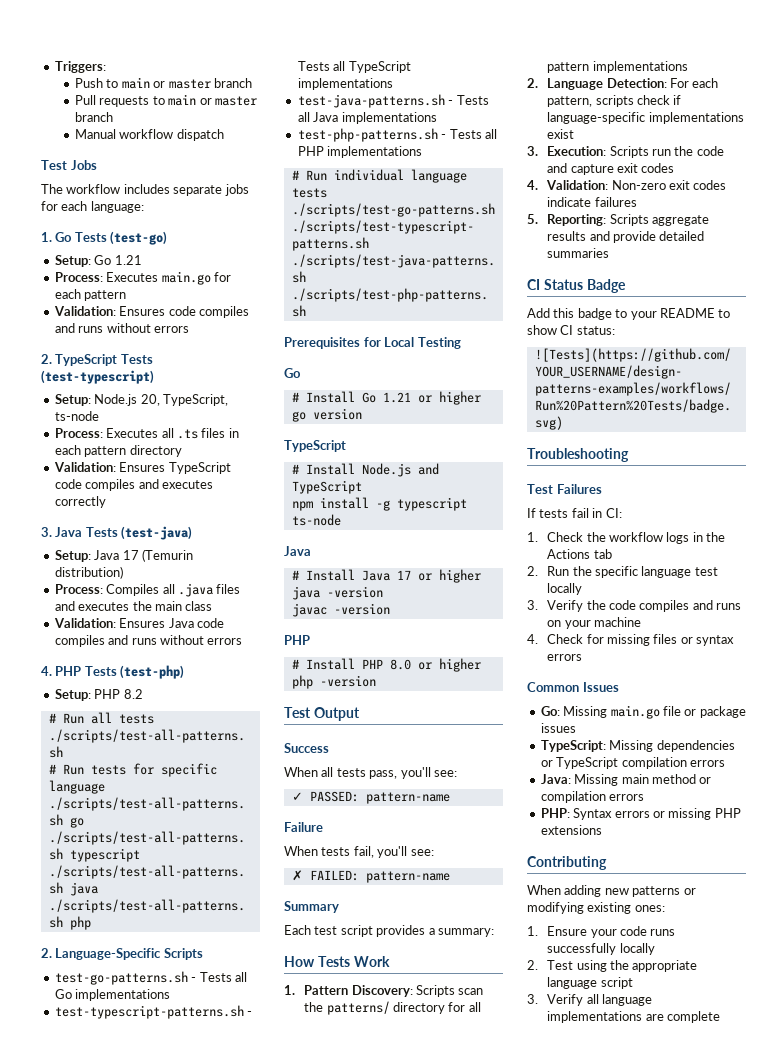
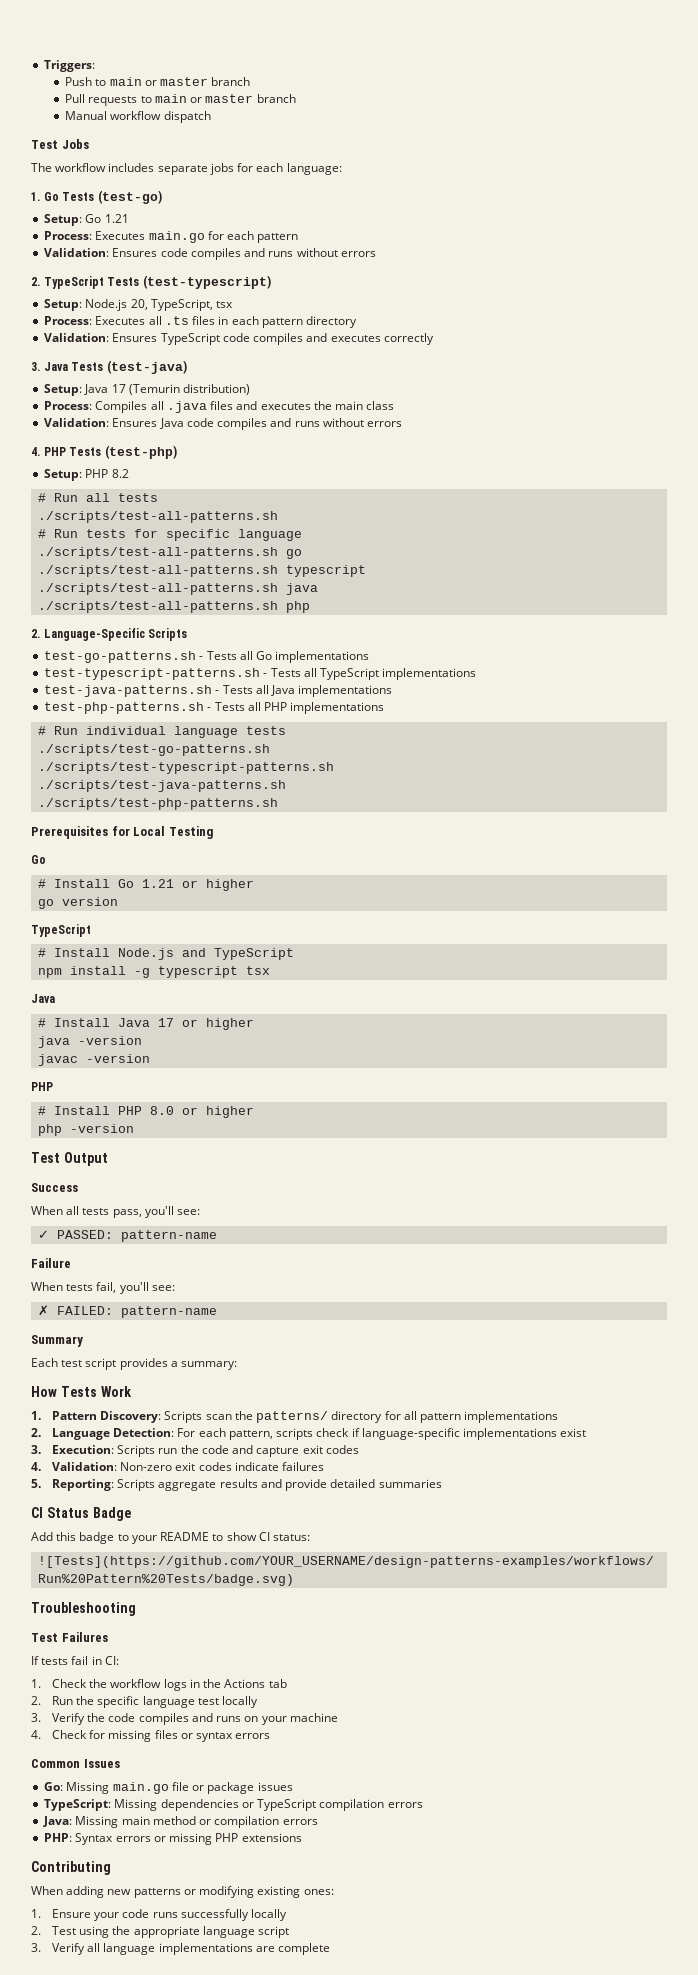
[54,411,99,421] ts-node -> [216,301,234,308] tsx
[291,514,341,526] ts-node -> [246,966,271,975] tsx

